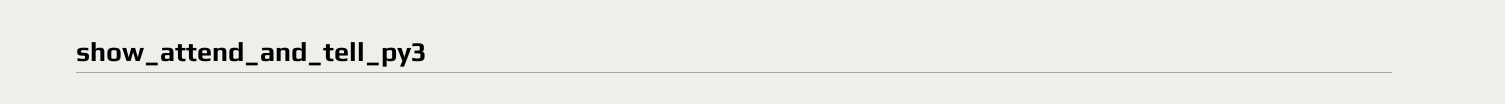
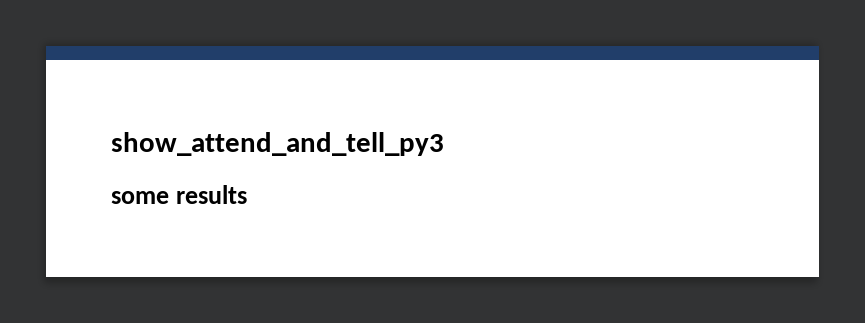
(427, 54) none -> [111,185,247,204] // some results

